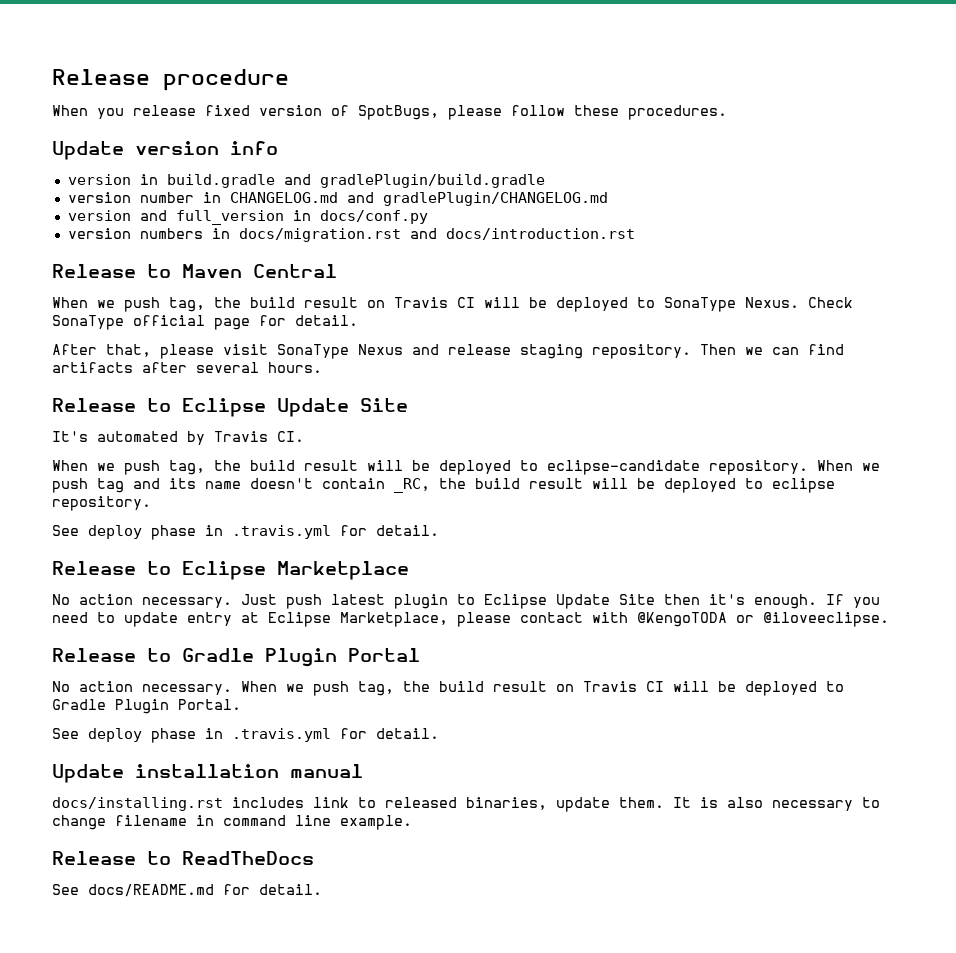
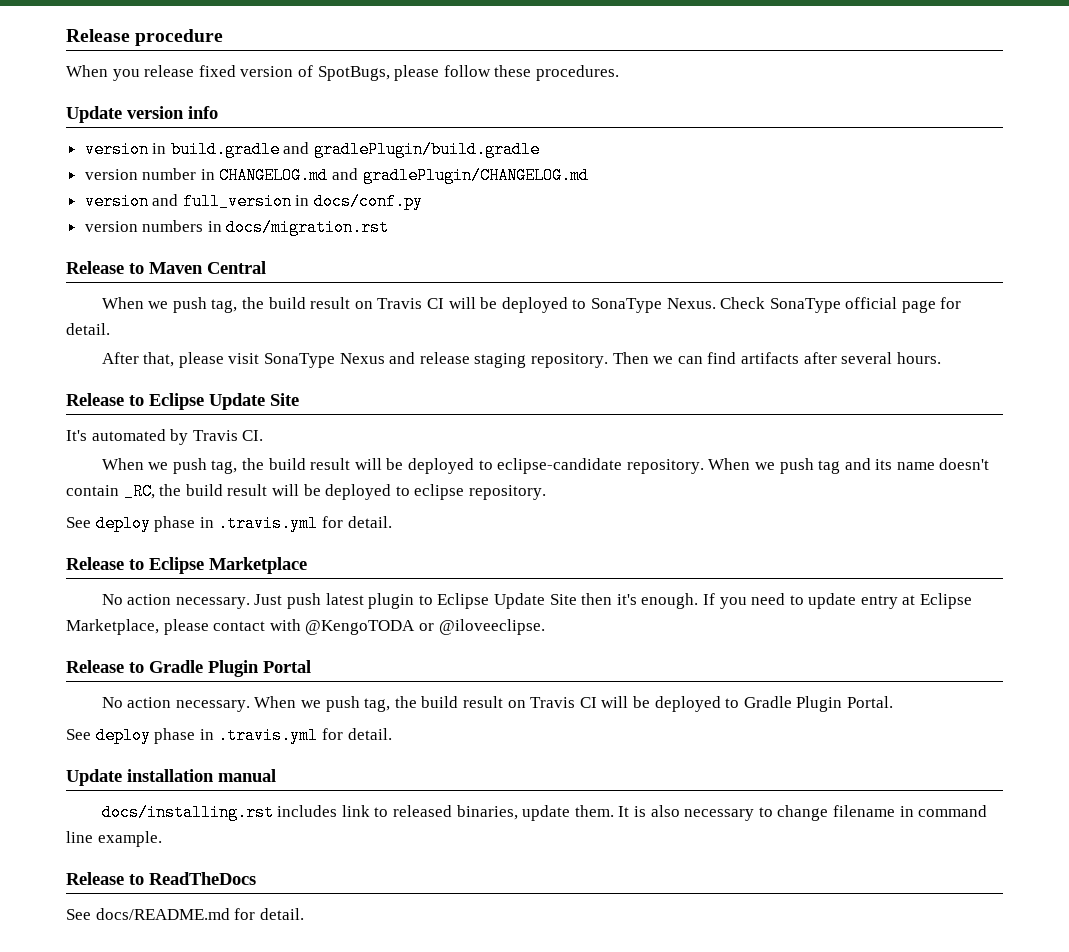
[409,228,635,240] and docs/introduction.rst -> (390, 227) none

